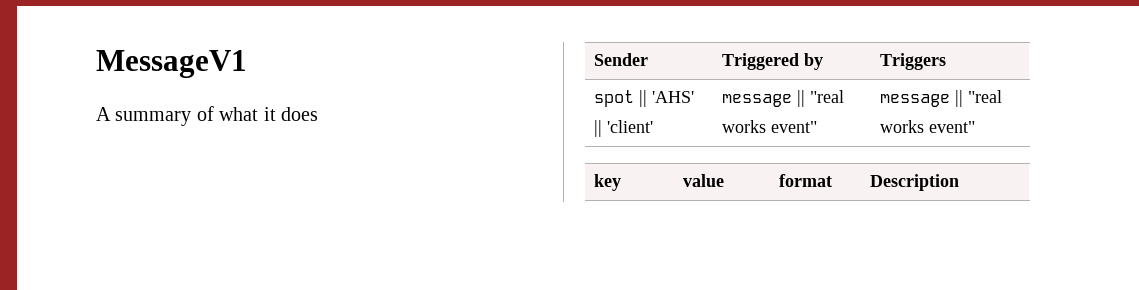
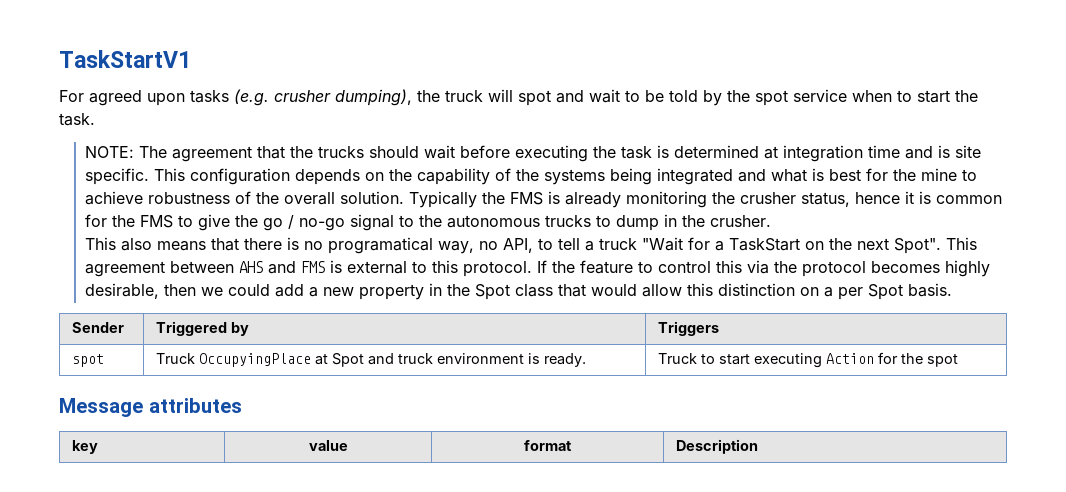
[96,50,247,78] [96,106,318,126] MessageV1 // A summary of what it does -> [59,50,191,68] [59,89,978,106] [59,113,95,126] [85,145,982,162] [85,168,978,185] [85,191,1003,208] [85,214,772,231] [85,237,978,254] [85,260,991,277] [85,283,953,300] TaskStartV1 // For agreed upon tasks (e.g. crusher dumping), the truck will spot and wait to be told by the spot service when to start the task. // NOTE: The agreement that the trucks should wait before executing the task is determined at integration time and is site specific. This configuration depends on the capability of the systems being integrated and what is best for the mine to achieve robustness of the overall solution. Typically the FMS is already monitoring the crusher status, hence it is common for the FMS to give the go / no-go signal to the autonomous trucks to dump in the crusher. // This also means that there is no programatical way, no API, to tell a truck "Wait for a TaskStart on the next Spot". This agreement between AHS and FMS is external to this protocol. If the feature to control this via the protocol becomes highly desirable, then we could add a new property in the Spot class that would allow this distinction on a per Spot basis.
[639,90,695,107] [594,120,654,137] [722,90,845,107] [722,120,818,133] [880,90,1003,107] [880,120,976,133] || 'AHS' || 'client' | message || "real works event" | message || "real works event" -> [155,353,586,367] [657,352,958,368] [59,398,242,417] | Truck OccupyingPlace at Spot and truck environment is ready. | Truck to start executing Action for the spot // Message attributes

